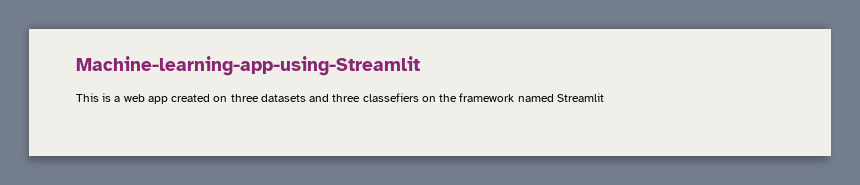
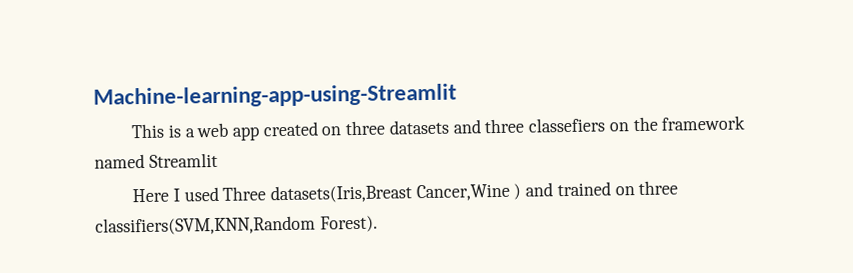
(604, 97) none -> [132,180,679,204] [95,215,378,236] // Here I used Three datasets(Iris,Breast Cancer,Wine ) and trained on three classifiers(SVM,KNN,Random Forest).

